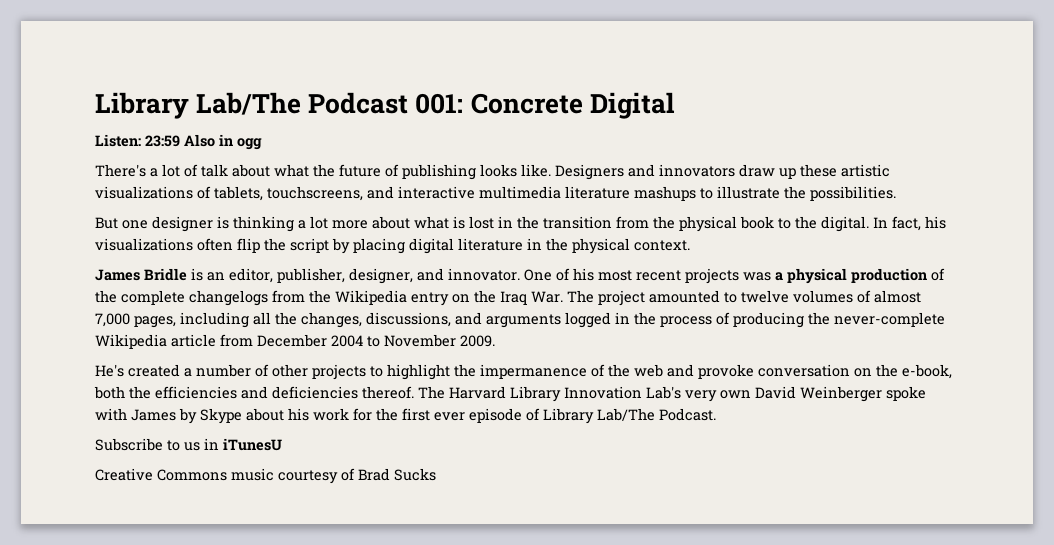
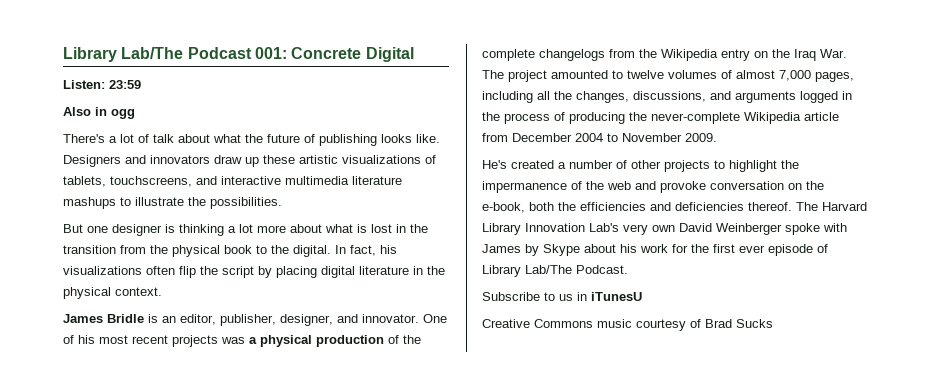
(180, 141) none -> (141, 84) //

